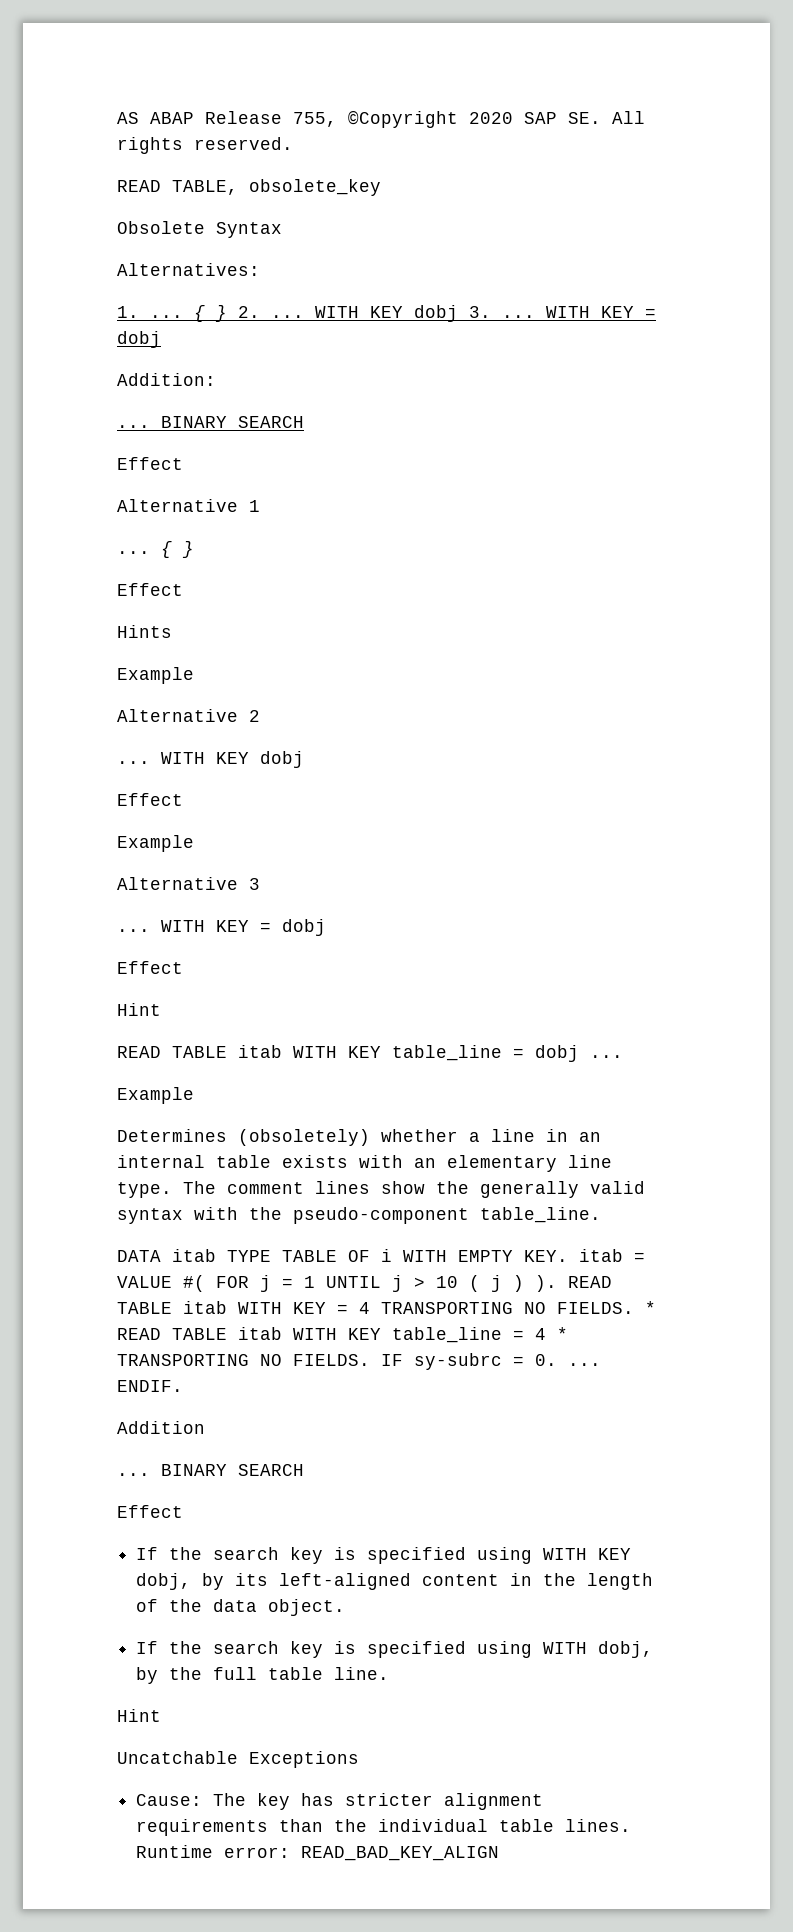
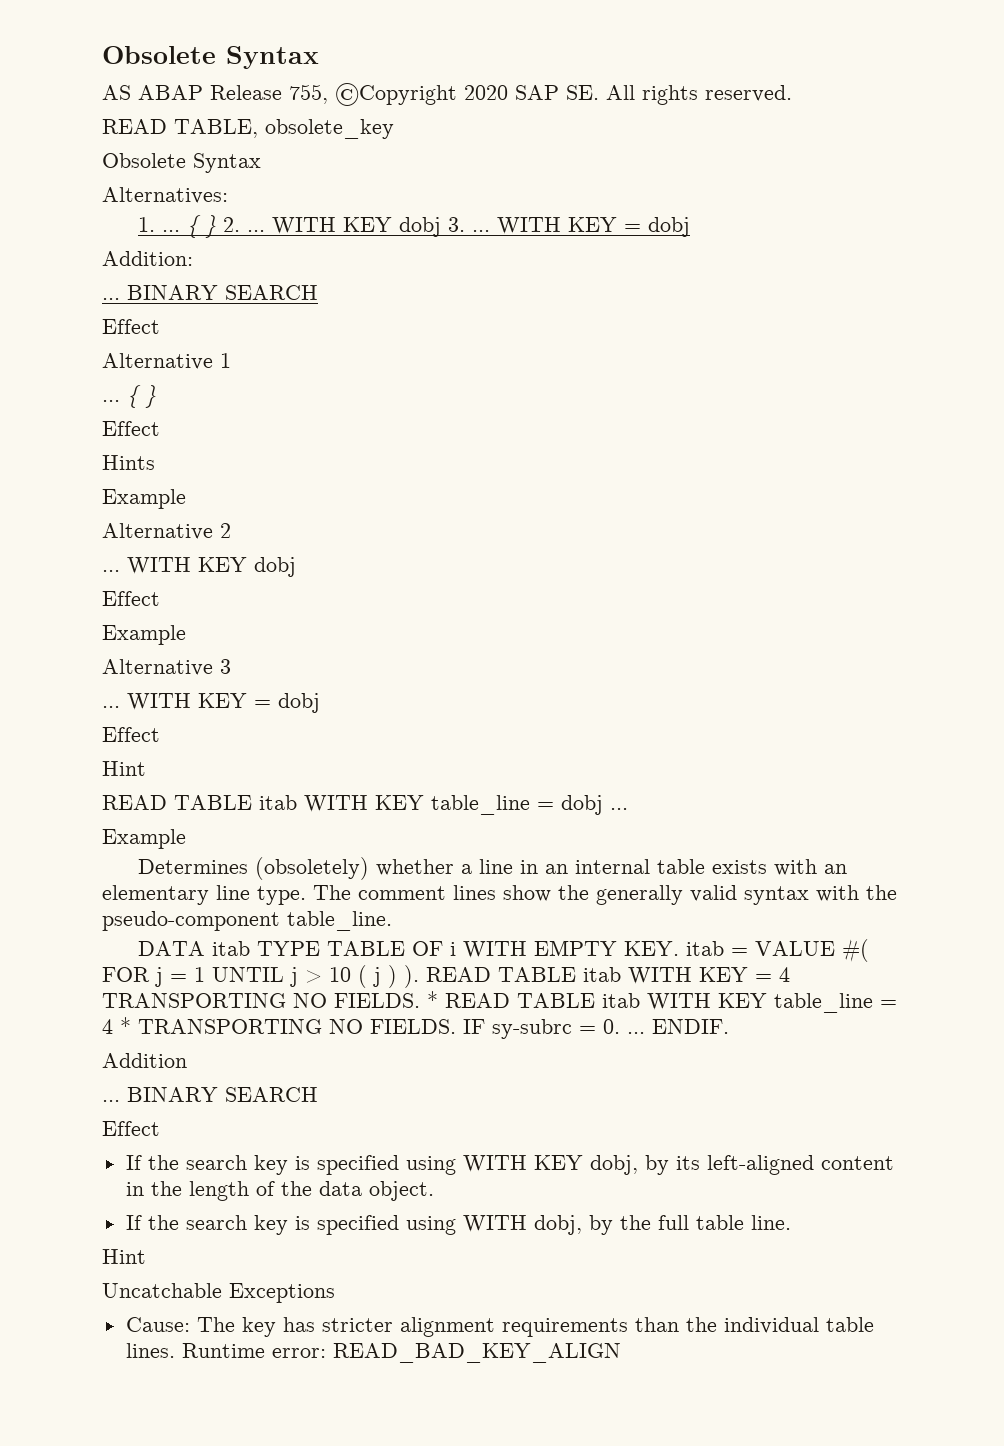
(117, 118) none -> [102,46,319,69] Obsolete Syntax //

